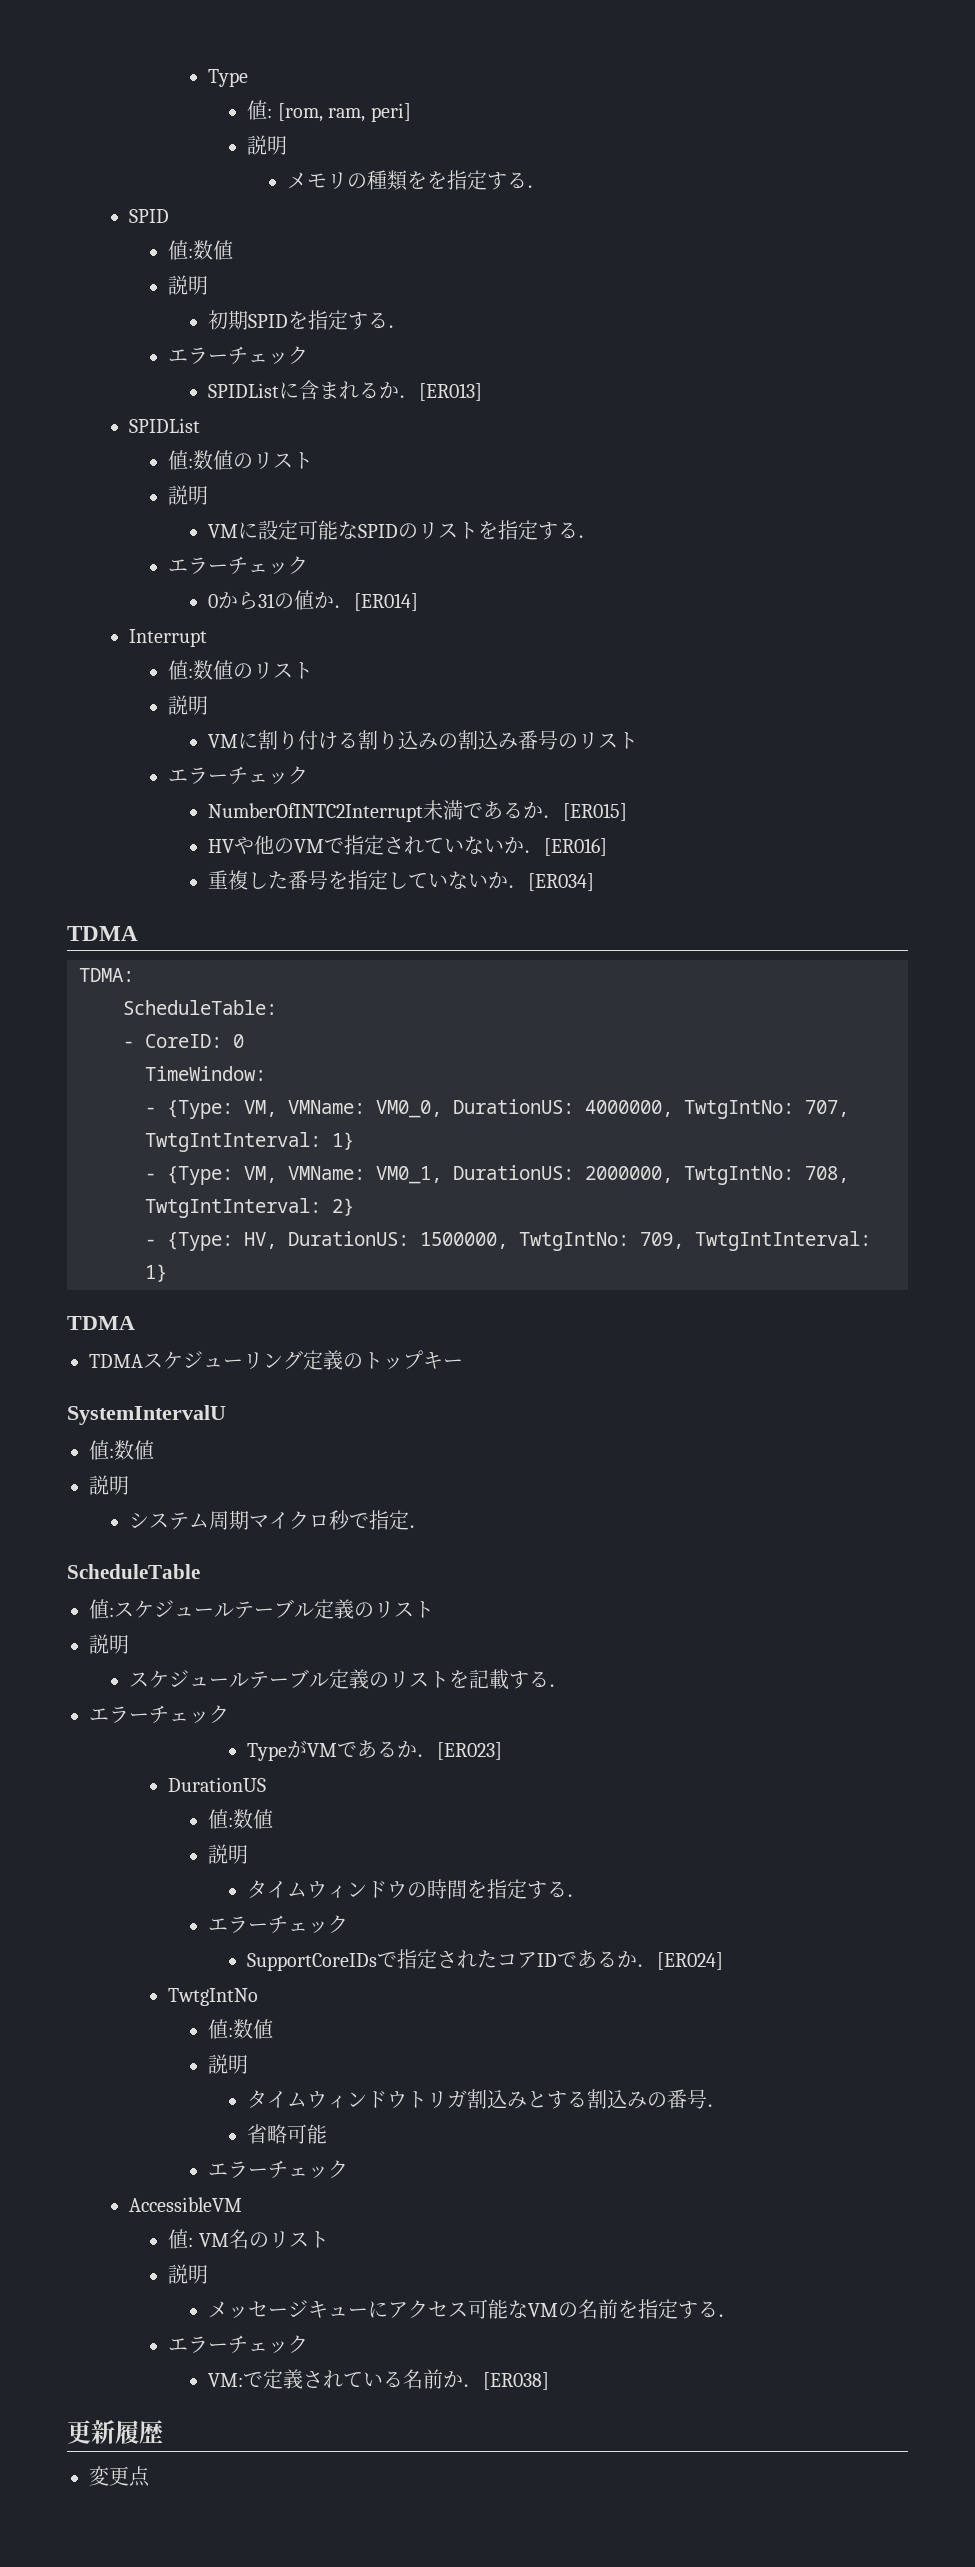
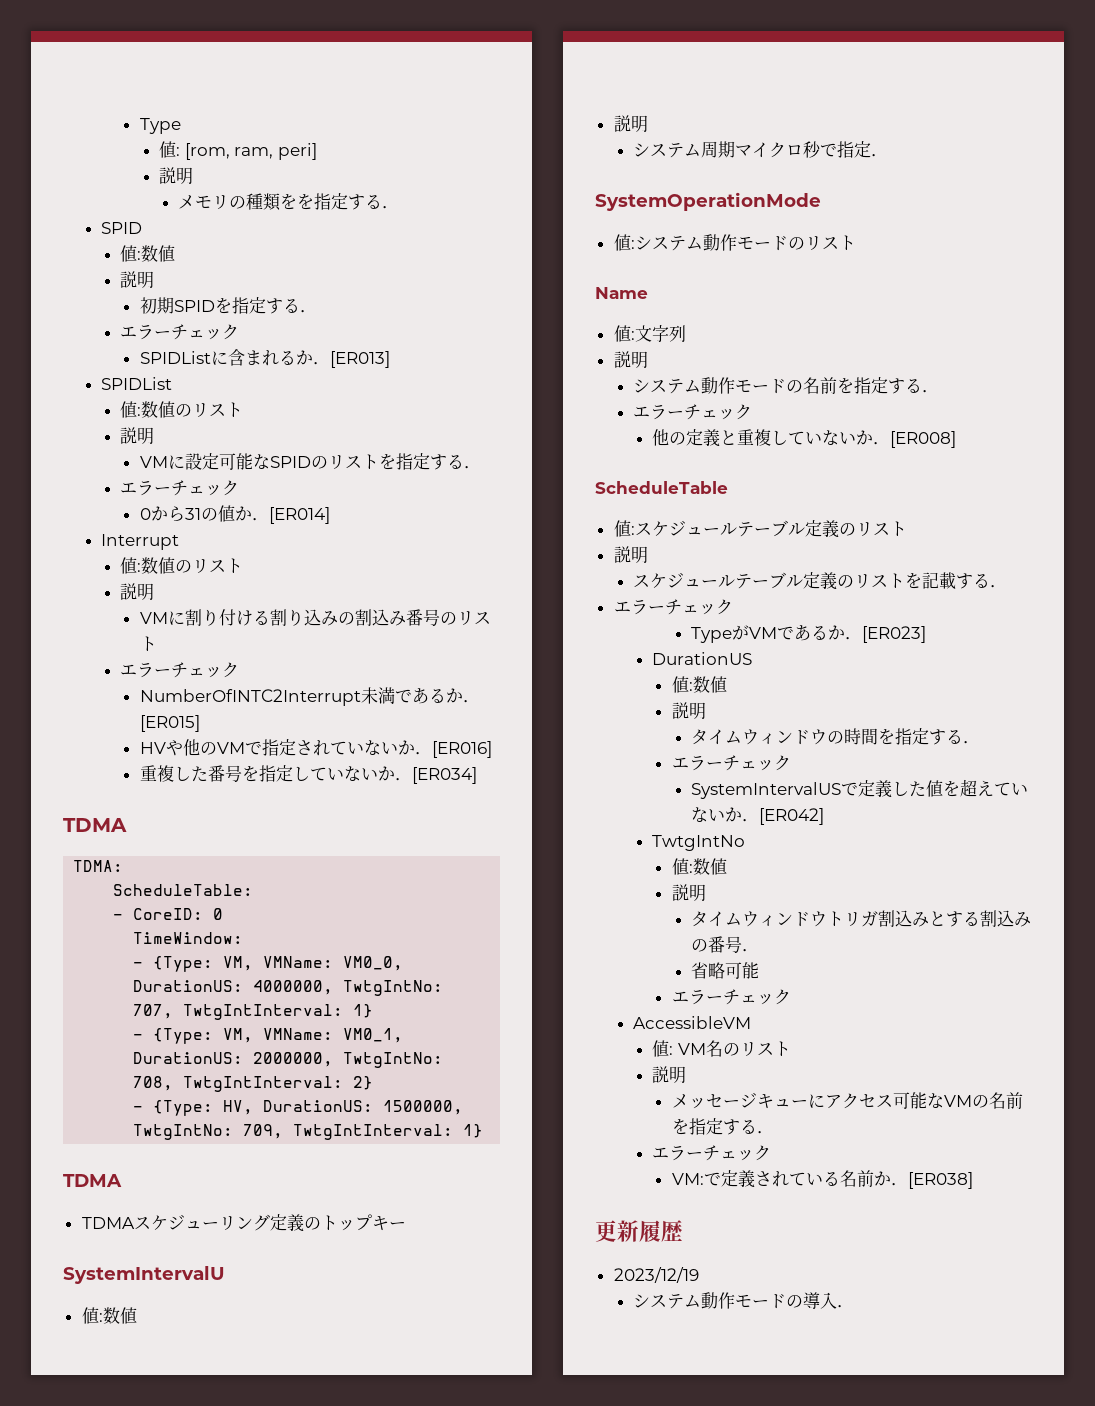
(429, 1526) none -> [595,192,821,211] [613,234,856,251] [595,287,648,299] [613,325,686,342] [613,351,648,369] [633,377,940,394] [633,404,753,420] [652,429,957,448] // SystemOperationMode // 値:システム動作モードのリスト // Name // 値:文字列 // 説明 // システム動作モードの名前を指定する． // エラーチェック // 他の定義と重複していないか．[ER008]
[247,1949,724,1971] SupportCoreIDsで指定されたコアIDであるか．[ER024] -> [690,779,1028,799] [690,807,824,825] SystemIntervalUSで定義した値を超えていないか．[ER042]
[89,2466,150,2487] 変更点 -> [613,1267,699,1283] [633,1292,855,1309] 2023/12/19 // システム動作モードの導入．

